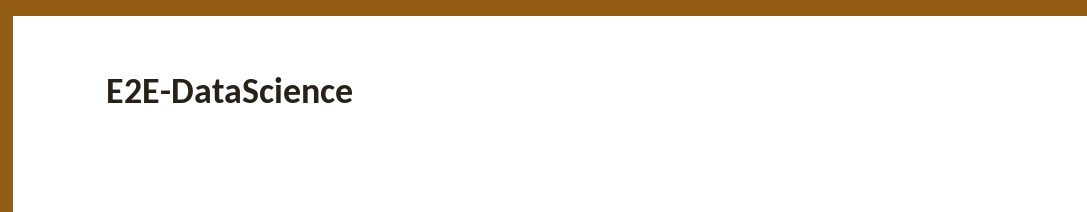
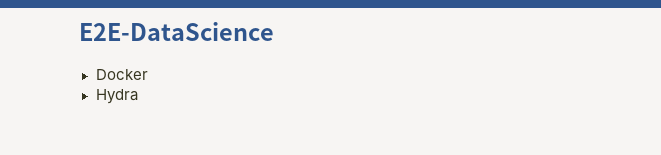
(353, 90) none -> [95,69,148,80] [95,89,138,104] // Docker // Hydra

